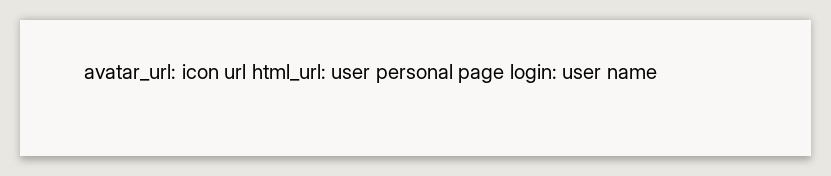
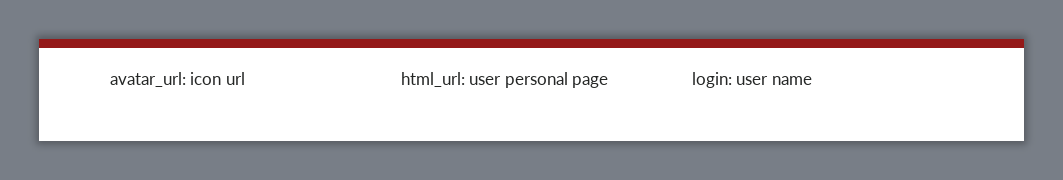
(247, 71) none -> (245, 78) //
(505, 75) none -> (609, 82) //

